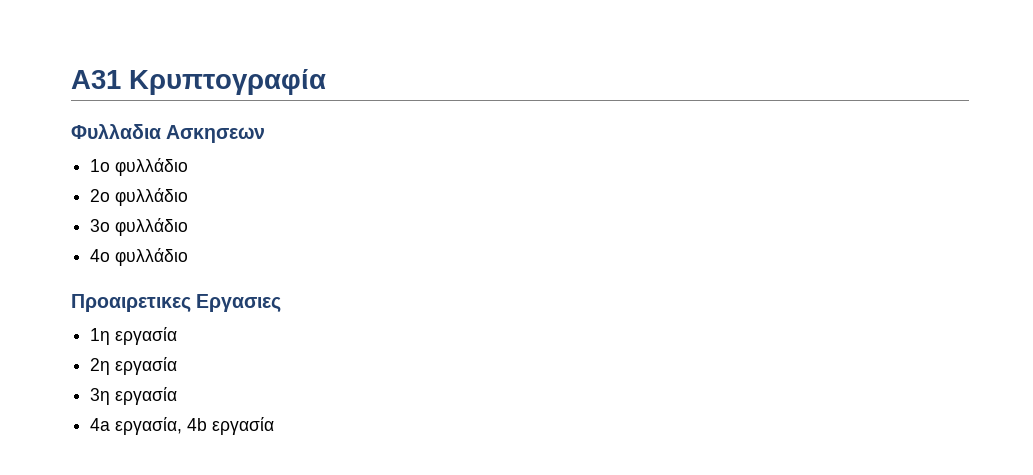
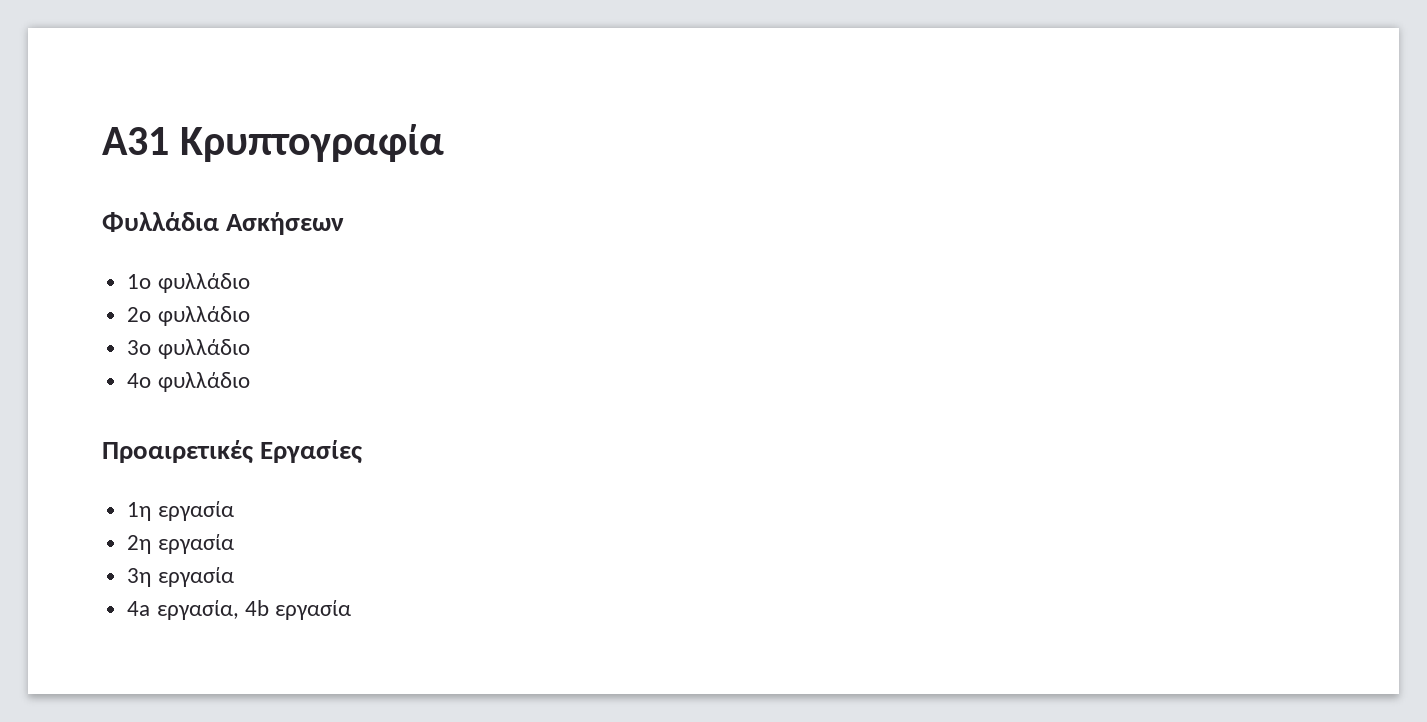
[71,124,266,143] Φυλλαδια Ασκησεων -> [102,212,345,235] Φυλλάδια Ασκήσεων
[71,294,282,312] Προαιρετικες Εργασιες -> [102,440,363,464] Προαιρετικές Εργασίες

